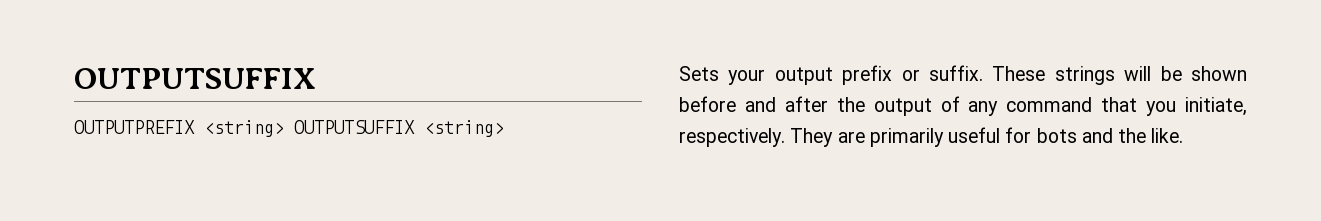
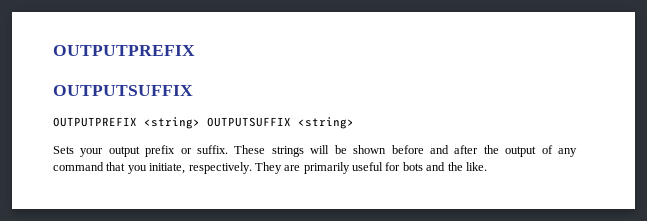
(74, 78) none -> [53,45,195,56] OUTPUTPREFIX //

